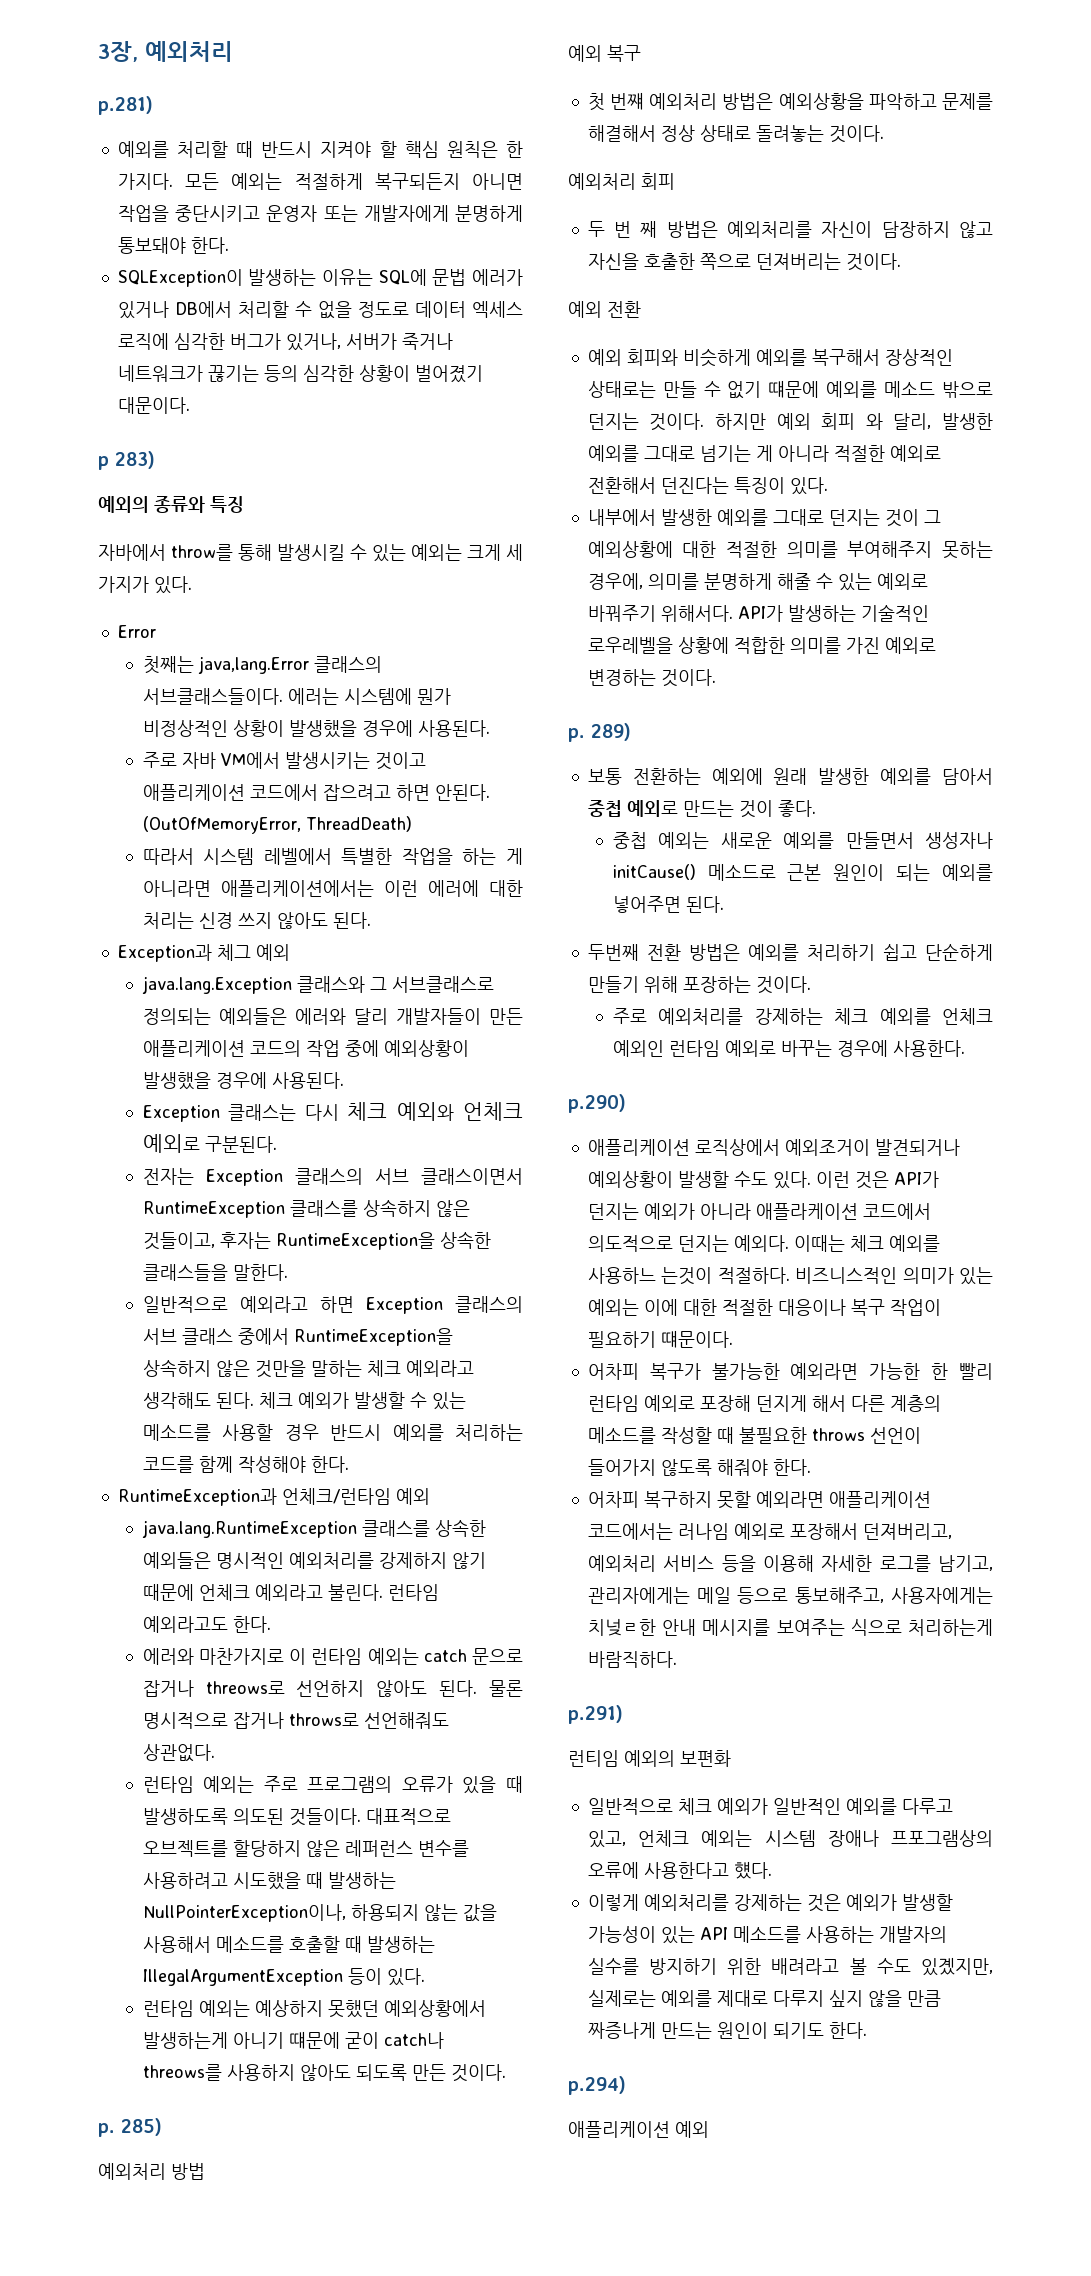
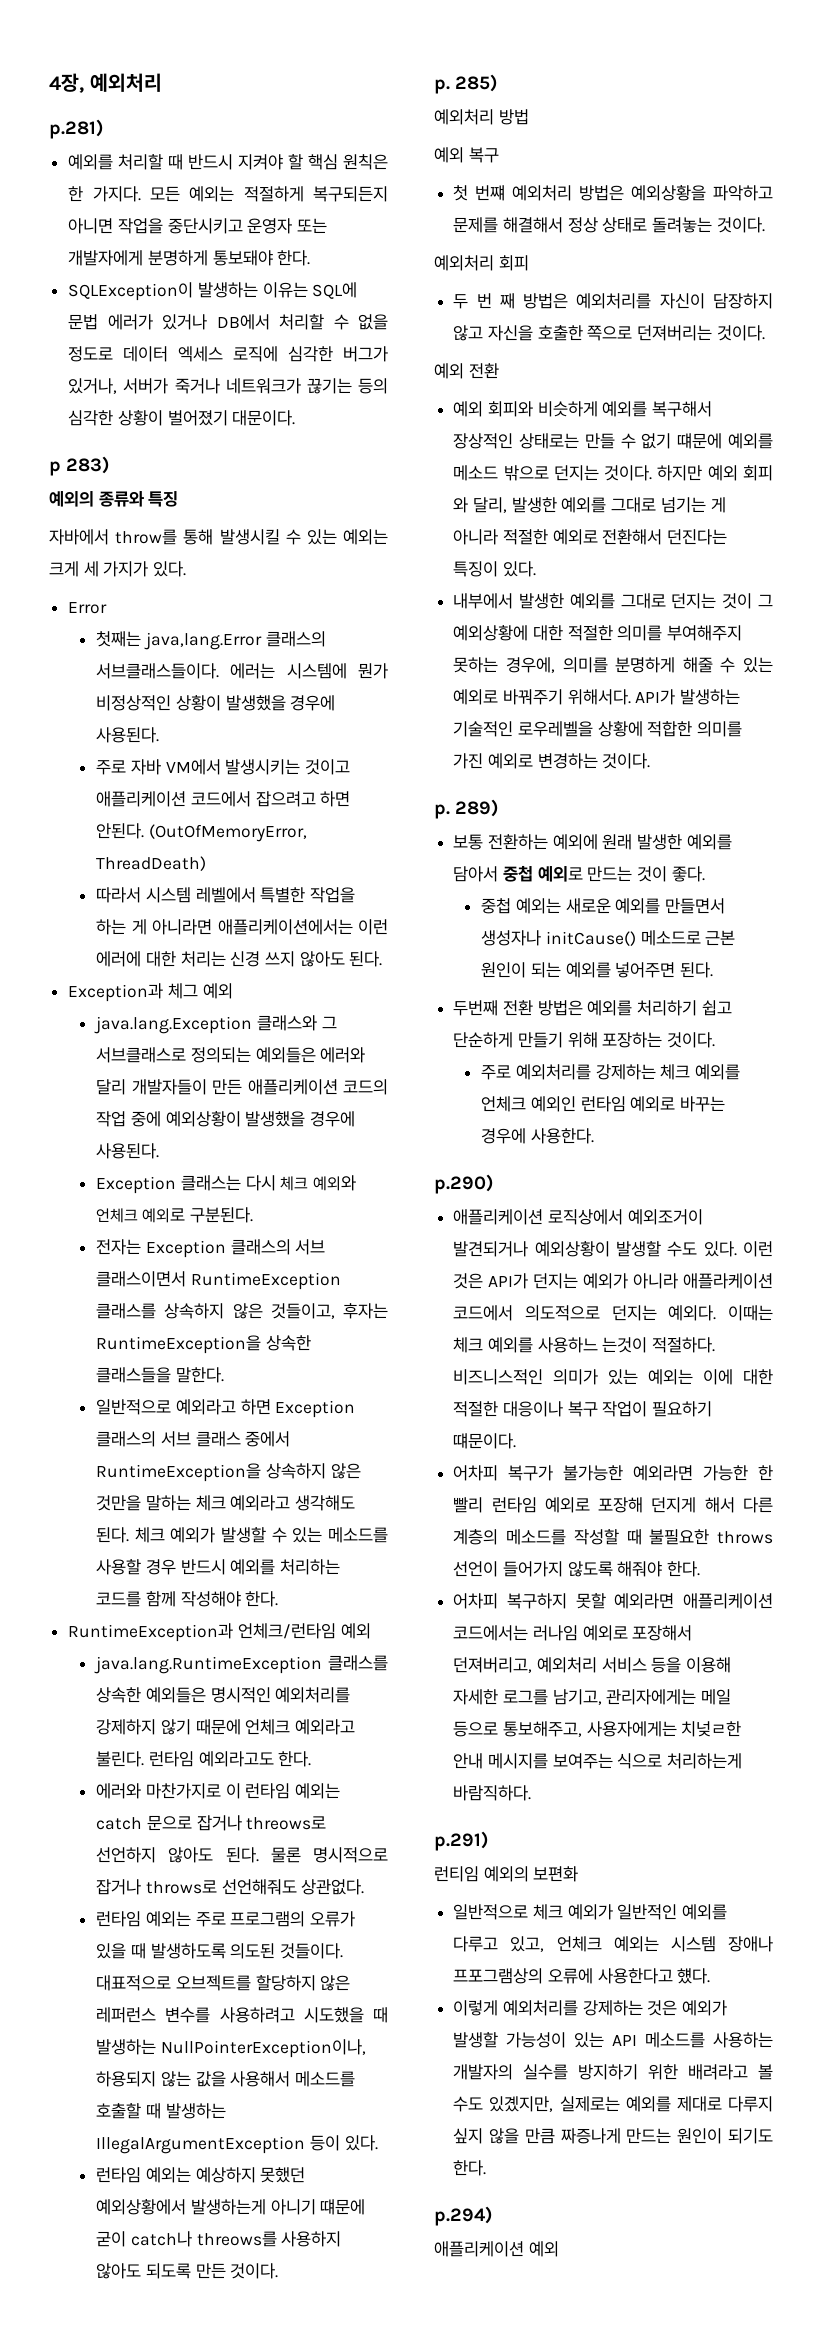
[98,41,138,62] 3장, -> [49,73,84,93] 4장,

